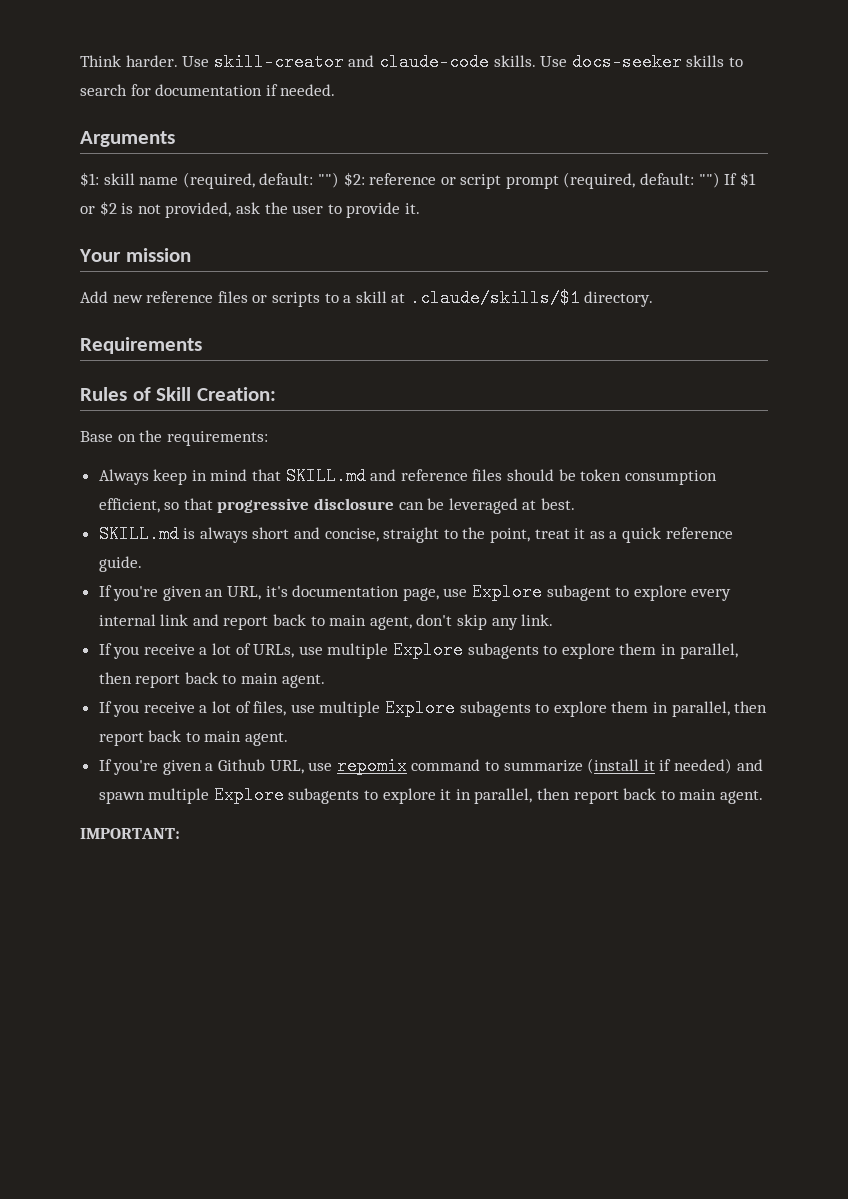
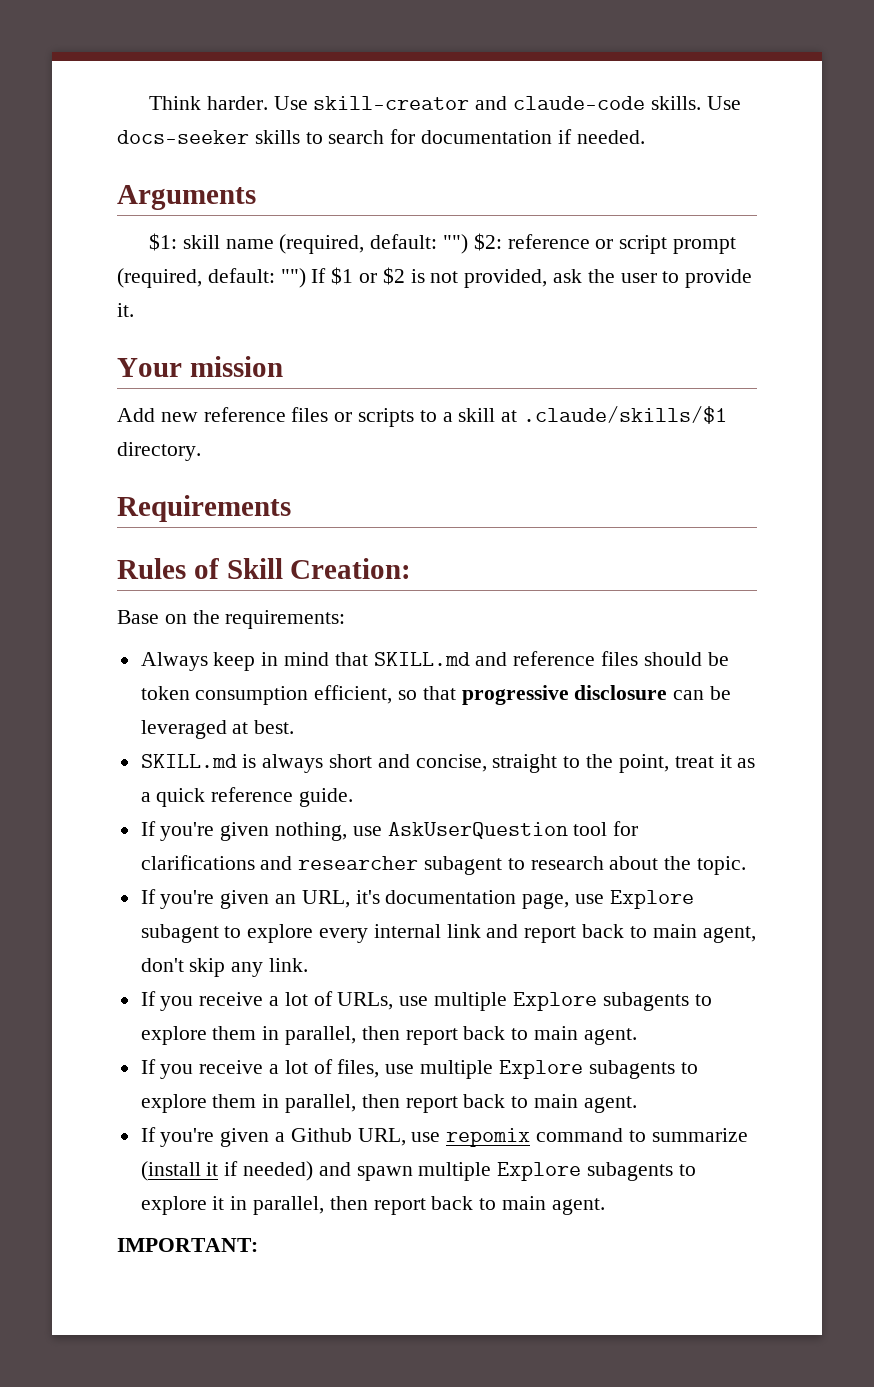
(142, 564) none -> [140,821,639,841] [140,855,747,875] // If you're given nothing, use AskUserQuestion tool for clarifications and researcher subagent to research about the topic.

